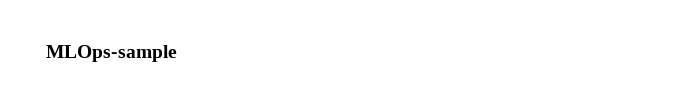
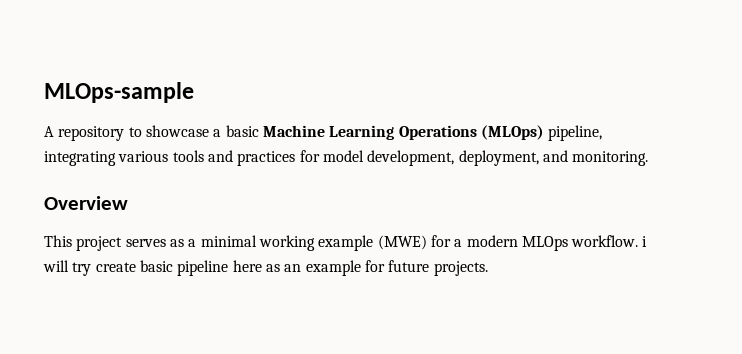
(177, 53) none -> [44,125,603,141] [44,150,649,166] [44,196,128,210] [44,235,648,251] [43,260,488,276] // A repository to showcase a basic Machine Learning Operations (MLOps) pipeline, integrating various tools and practices for model development, deployment, and monitoring. // Overview // This project serves as a minimal working example (MWE) for a modern MLOps workflow. i will try create basic pipeline here as an example for future projects.

